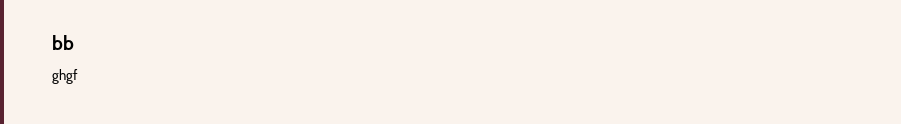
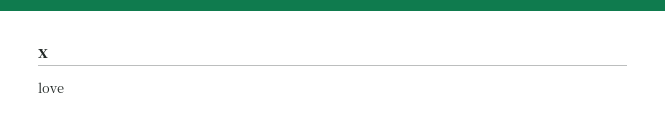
[52,35,74,50] [52,69,78,84] bb // ghgf -> [38,49,48,58] [38,82,64,93] x // love

